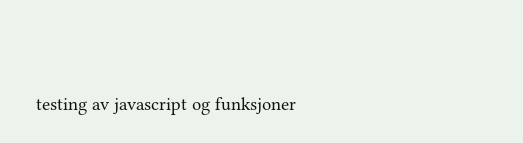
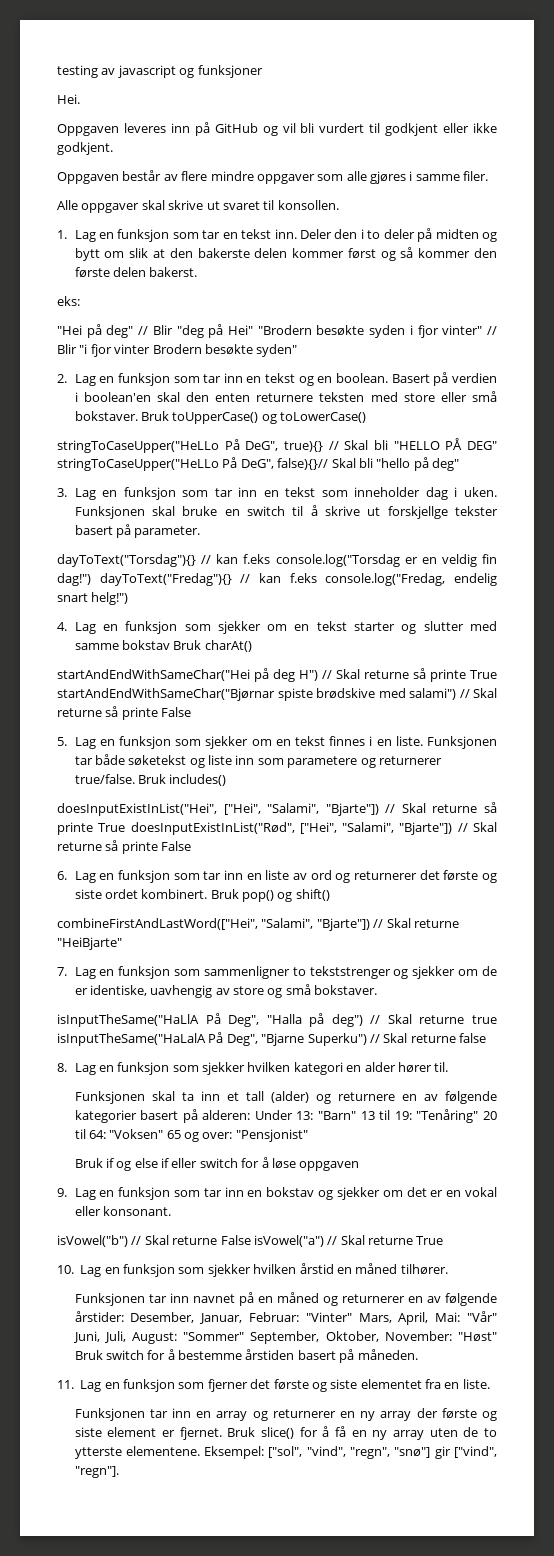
(296, 105) none -> [57,94,80,104] [57,122,498,136] [57,142,113,155] [57,170,489,184] [57,200,339,213] [57,228,497,242] [74,247,498,261] [74,267,198,277] [57,296,80,306] [57,324,498,338] [57,344,298,357] [57,372,497,386] [74,391,497,402] [74,411,367,424] [57,438,498,453] [57,457,459,471] [57,487,498,500] [74,505,498,519] [74,524,201,538] [57,554,497,567] [57,573,497,586] [57,592,129,605] [57,621,498,634] [74,640,252,652] [57,668,497,682] [57,688,497,701] [57,706,192,720] [57,736,497,749] [74,754,442,768] [74,774,227,786] [57,802,497,816] [57,822,497,835] [57,840,192,854] [57,870,497,883] [74,889,330,902] [57,918,459,931] [57,937,122,950] [57,966,497,979] [74,984,378,998] [57,1013,497,1027] [57,1032,486,1046] [57,1062,449,1075] [74,1091,497,1104] [74,1109,497,1123] [74,1129,308,1142] [74,1157,360,1171] [57,1187,498,1200] [74,1206,171,1216] [57,1235,444,1247] [57,1263,448,1277] [74,1292,497,1306] [74,1311,497,1325] [72,1331,497,1344] [74,1349,418,1363] [57,1379,490,1392] [74,1408,497,1421] [74,1426,497,1440] [74,1446,497,1459] [74,1466,119,1478] // Hei. // Oppgaven leveres inn på GitHub og vil bli vurdert til godkjent eller ikke godkjent. // Oppgaven består av flere mindre oppgaver som alle gjøres i samme filer. // Alle oppgaver skal skrive ut svaret til konsollen. // 1. Lag en funksjon som tar en tekst inn. Deler den i to deler på midten og bytt om slik at den bakerste delen kommer først og så kommer den første delen bakerst. // eks: // "Hei på deg" // Blir "deg på Hei" "Brodern besøkte syden i fjor vinter" // Blir "i fjor vinter Brodern besøkte syden" // 2. Lag en funksjon som tar inn en tekst og en boolean. Basert på verdien i boolean'en skal den enten returnere teksten med store eller små bokstaver. Bruk toUpperCase() og toLowerCase() // stringToCaseUpper("HeLLo På DeG", true){} // Skal bli "HELLO PÅ DEG" stringToCaseUpper("HeLLo På DeG", false){}// Skal bli "hello på deg" // 3. Lag en funksjon som tar inn en tekst som inneholder dag i uken. Funksjonen skal bruke en switch til å skrive ut forskjellge tekster basert på parameter. // dayToText("Torsdag"){} // kan f.eks console.log("Torsdag er en veldig fin dag!") dayToText("Fredag"){} // kan f.eks console.log("Fredag, endelig snart helg!") // 4. Lag en funksjon som sjekker om en tekst starter og slutter med samme bokstav Bruk charAt() // startAndEndWithSameChar("Hei på deg H") // Skal returne så printe True startAndEndWithSameChar("Bjørnar spiste brødskive med salami") // Skal returne så printe False // 5. Lag en funksjon som sjekker om en tekst finnes i en liste. Funksjonen tar både søketekst og liste inn som parametere og returnerer true/false. Bruk includes() // doesInputExistInList("Hei", ["Hei", "Salami", "Bjarte"]) // Skal returne så printe True doesInputExistInList("Rød", ["Hei", "Salami", "Bjarte"]) // Skal returne så printe False // 6. Lag en funksjon som tar inn en liste av ord og returnerer det første og siste ordet kombinert. Bruk pop() og shift() // combineFirstAndLastWord(["Hei", "Salami", "Bjarte"]) // Skal returne "HeiBjarte" // 7. Lag en funksjon som sammenligner to tekststrenger og sjekker om de er identiske, uavhengig av store og små bokstaver. // isInputTheSame("HaLlA På Deg", "Halla på deg") // Skal returne true isInputTheSame("HaLalA På Deg", "Bjarne Superku") // Skal returne false // 8. Lag en funksjon som sjekker hvilken kategori en alder hører til. // Funksjonen skal ta inn et tall (alder) og returnere en av følgende kategorier basert på alderen: Under 13: "Barn" 13 til 19: "Tenåring" 20 til 64: "Voksen" 65 og over: "Pensjonist" // Bruk if og else if eller switch for å løse oppgaven // 9. Lag en funksjon som tar inn en bokstav og sjekker om det er en vokal eller konsonant. // isVowel("b") // Skal returne False isVowel("a") // Skal returne True // 10. Lag en funksjon som sjekker hvilken årstid en måned tilhører. // Funksjonen tar inn navnet på en måned og returnerer en av følgende årstider: Desember, Januar, Februar: "Vinter" Mars, April, Mai: "Vår" Juni, Juli, August: "Sommer" September, Oktober, November: "Høst" Bruk switch for å bestemme årstiden basert på måneden. // 11. Lag en funksjon som fjerner det første og siste elementet fra en liste. // Funksjonen tar inn en array og returnerer en ny array der første og siste element er fjernet. Bruk slice() for å få en ny array uten de to ytterste elementene. Eksempel: ["sol", "vind", "regn", "snø"] gir ["vind", "regn"].

